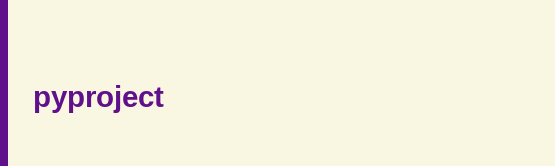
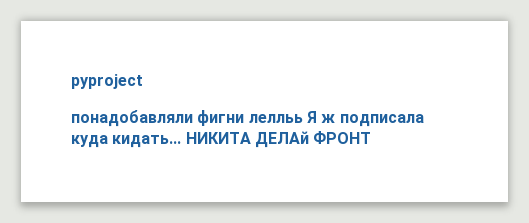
(164, 99) none -> [71,110,424,127] [71,131,372,148] // понадобавляли фигни лелльь Я ж подписала куда кидать... НИКИТА ДЕЛАй ФРОНТ

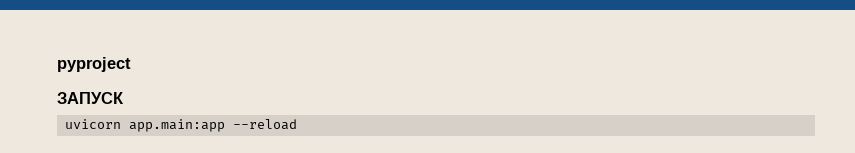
[71,110,424,127] [71,131,372,148] понадобавляли фигни лелльь Я ж подписала куда кидать... НИКИТА ДЕЛАй ФРОНТ -> [57,92,124,104] [64,119,297,132] ЗАПУСК // uvicorn app.main:app --reload

